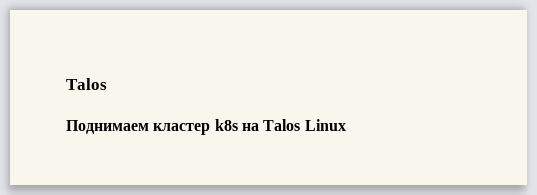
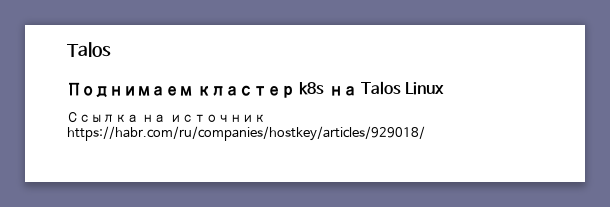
(346, 125) none -> [67,112,266,123] [67,126,425,141] // Ссылка на источник https://habr.com/ru/companies/hostkey/articles/929018/

